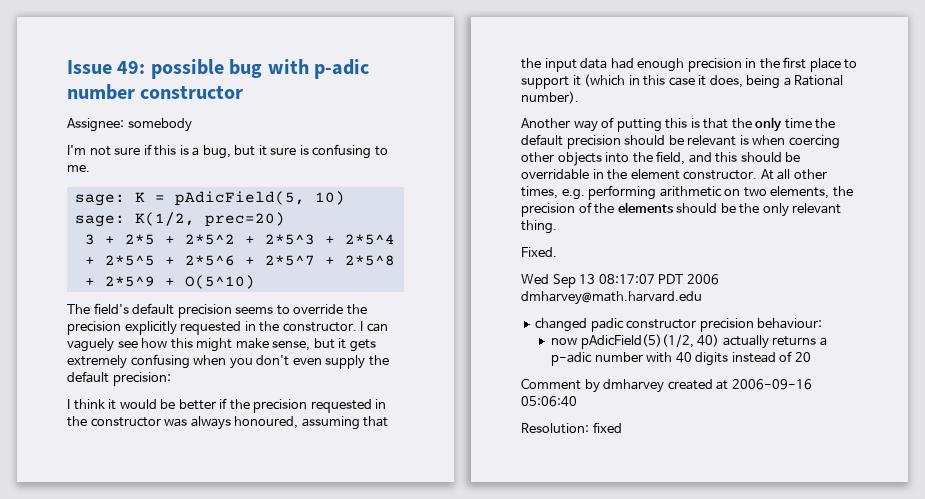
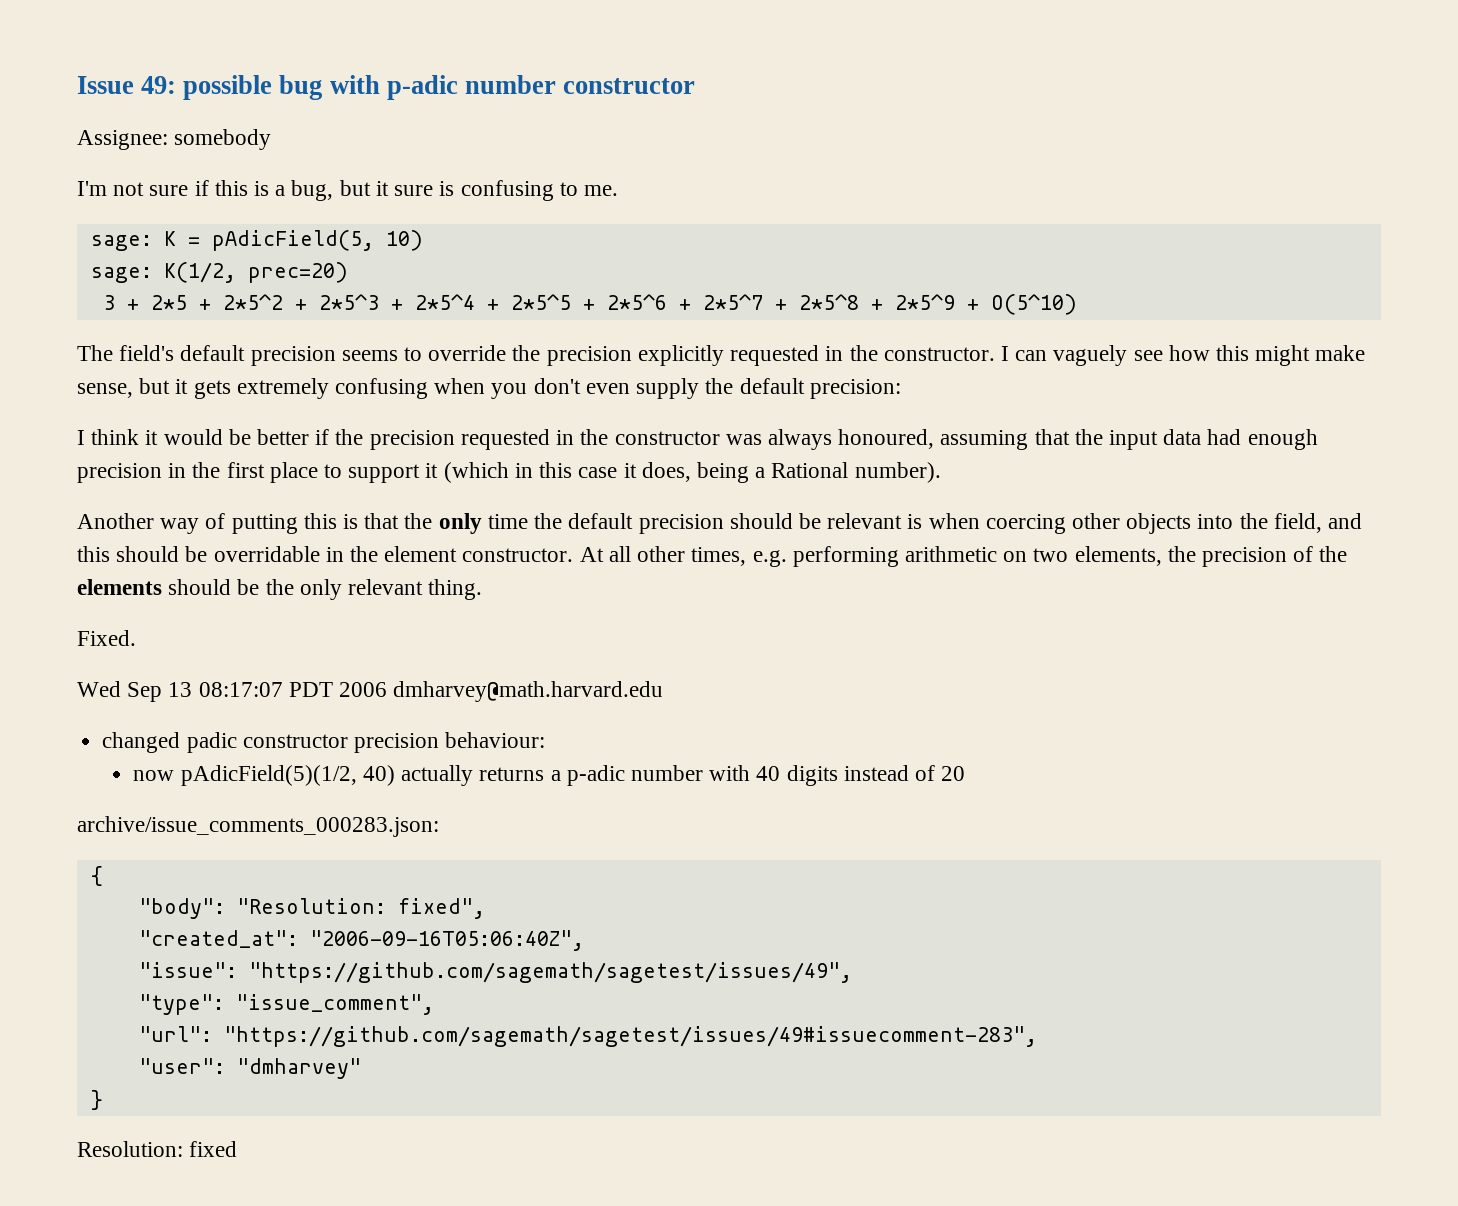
[521,378,812,393] [521,396,577,407] Comment by dmharvey created at 2006-09-16 05:06:40 -> [77,816,439,837] [90,866,103,886] [138,898,485,919] [138,930,584,951] [138,962,852,983] [138,994,434,1015] [138,1026,1037,1047] [138,1058,361,1079] [90,1090,103,1110] archive/issue_comments_000283.json: // { // "body": "Resolution: fixed", // "created_at": "2006-09-16T05:06:40Z", // "issue": "https://github.com/sagemath/sagetest/issues/49", // "type": "issue_comment", // "url": "https://github.com/sagemath/sagetest/issues/49#issuecomment-283", // "user": "dmharvey" // }

